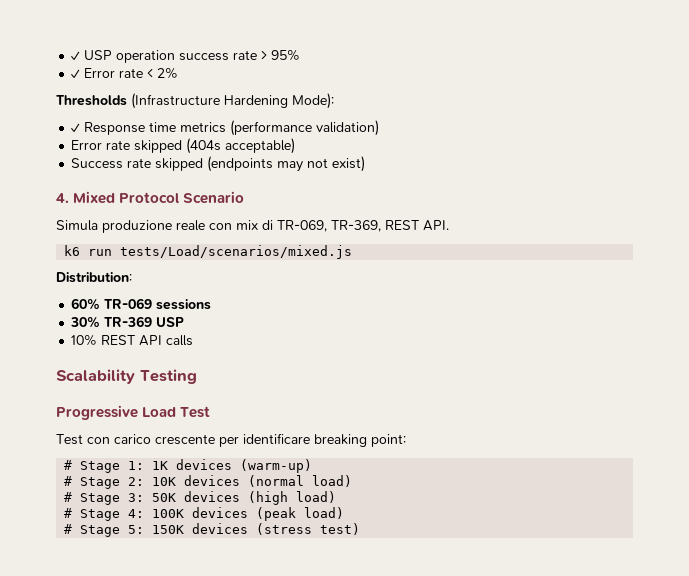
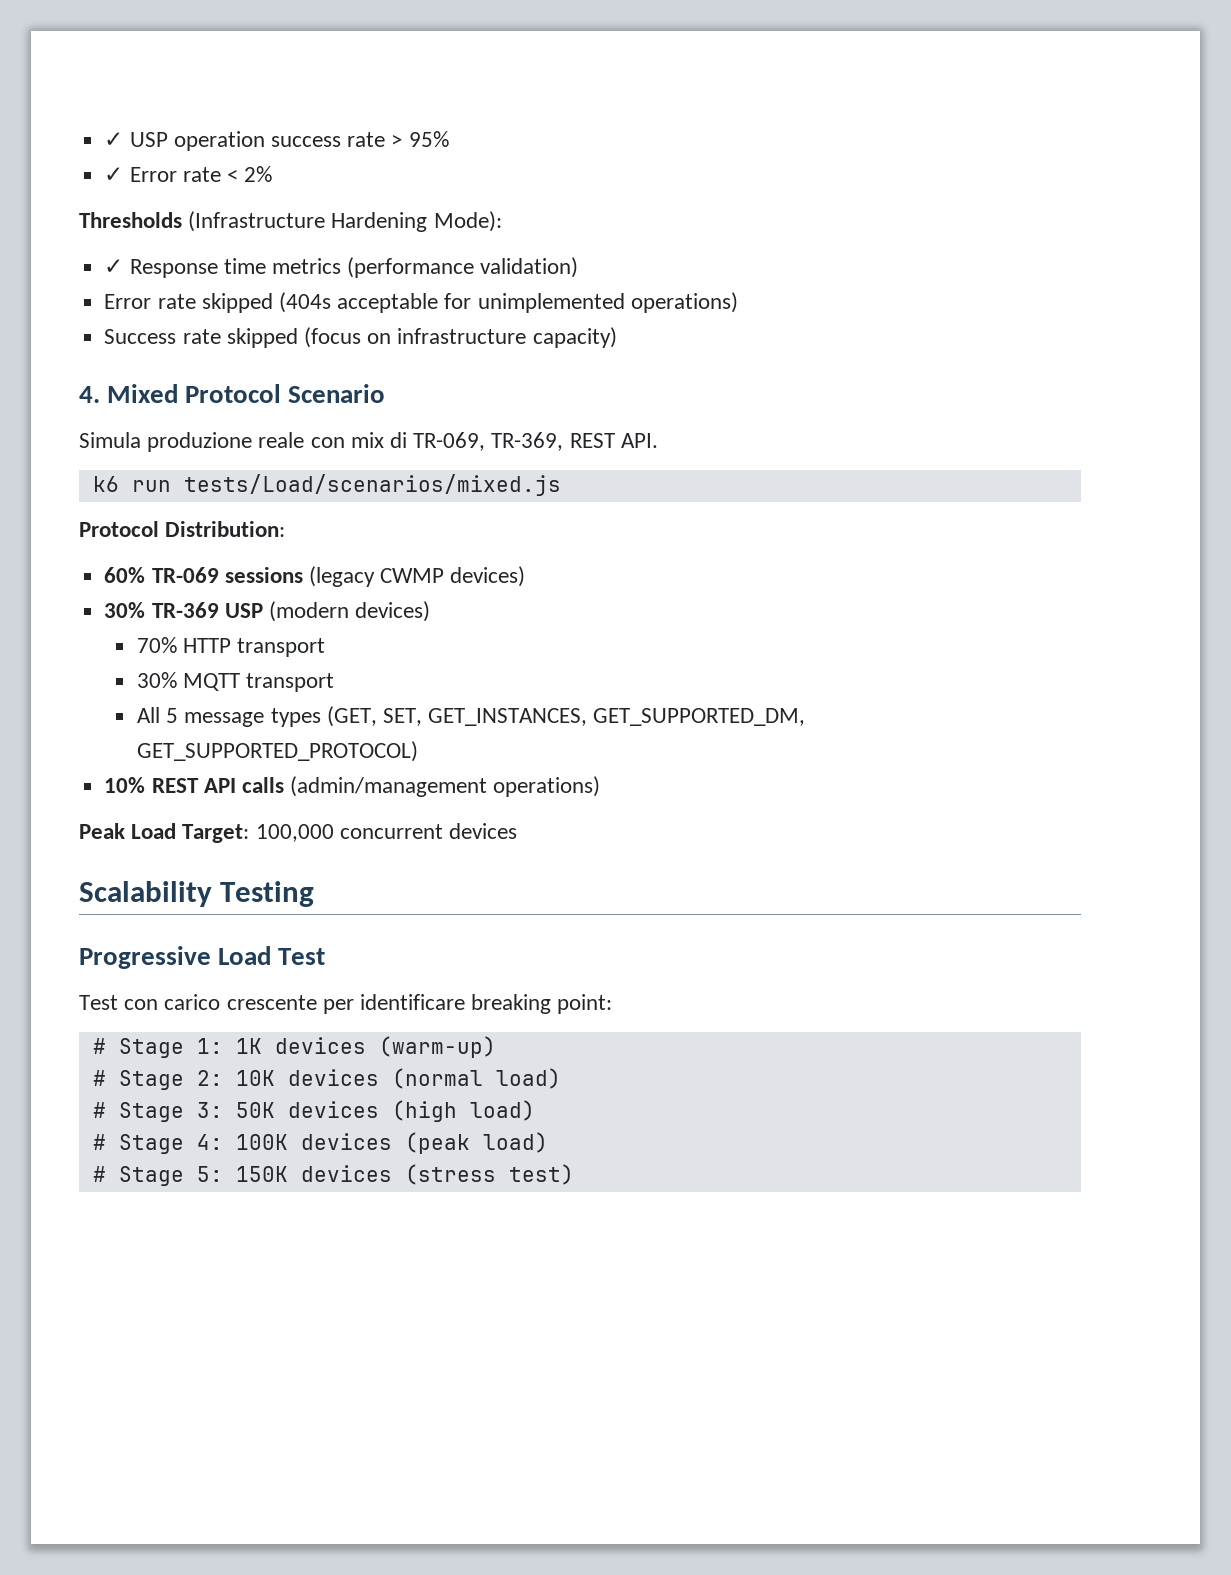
[225,138,296,154] acceptable) -> [337,292,738,313] acceptable for unimplemented operations)
[207,156,366,172] (endpoints may not exist) -> [303,327,617,348] (focus on infrastructure capacity)
(353, 252) none -> [79,521,159,537] Protocol
(212, 304) none -> [308,566,526,587] (legacy CWMP devices)
[71,334,194,346] // 10% REST API calls -> [268,601,431,622] [136,637,326,657] [136,672,335,692] [136,706,806,727] [136,741,418,762] [104,776,601,797] [79,823,518,843] (modern devices) // 70% HTTP transport // 30% MQTT transport // All 5 message types (GET, SET, GET_INSTANCES, GET_SUPPORTED_DM, GET_SUPPORTED_PROTOCOL) // 10% REST API calls (admin/management operations) // Peak Load Target: 100,000 concurrent devices

